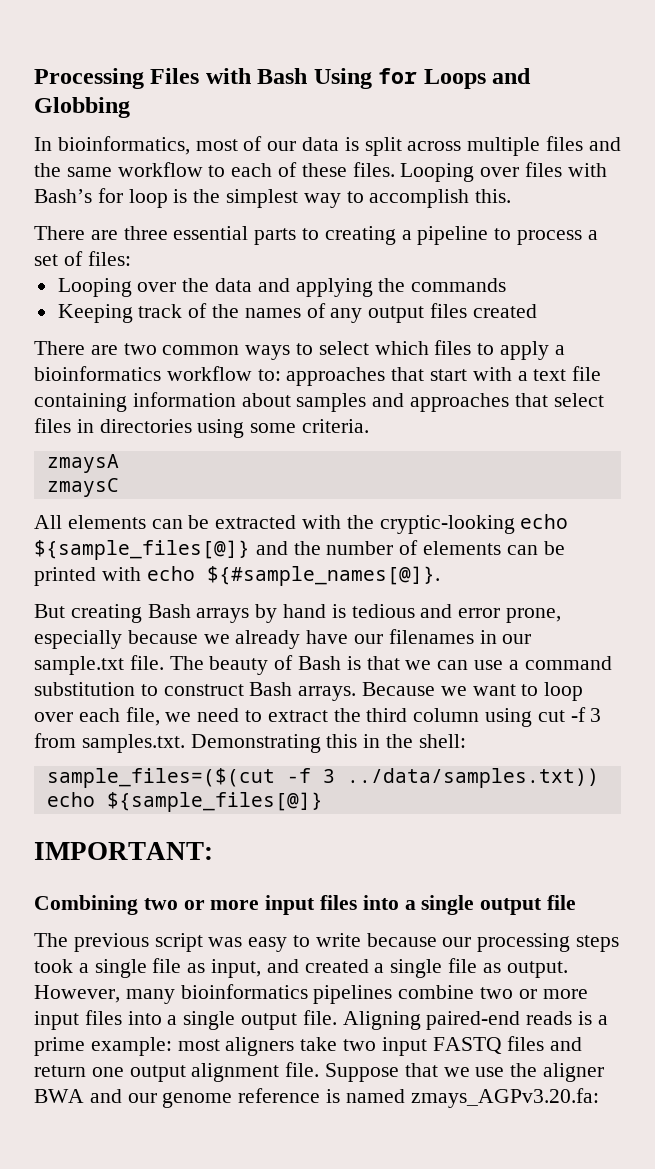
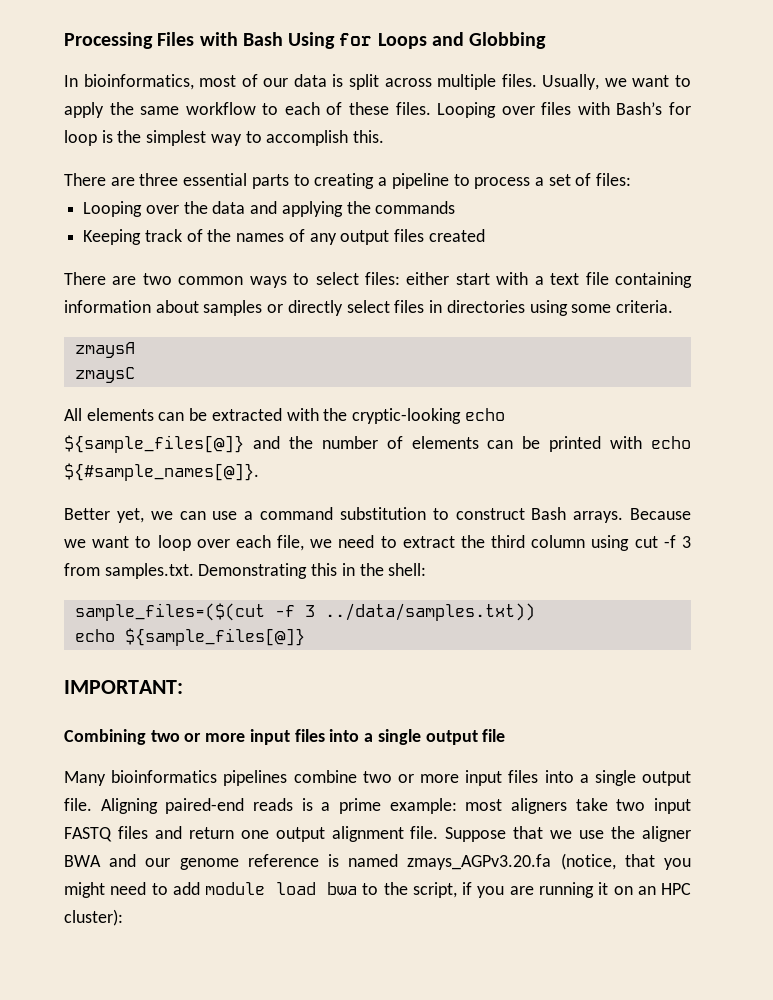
[546,136,621,151] files and -> [501,74,691,90] [64,102,104,118] files. Usually, we want to apply
[374,340,565,360] [34,366,425,386] which files to apply a bioinformatics workflow to: approaches that -> [365,272,450,285] files: either
[372,393,548,412] and approaches that -> [267,300,343,316] or directly
[34,604,562,623] [34,629,532,649] [34,655,400,675] But creating Bash arrays by hand is tedious and error prone, especially because we already have our filenames in our sample.txt file. The beauty of Bash is that -> [64,508,144,523] Better yet,
[34,933,620,952] [34,958,568,978] [34,985,175,1004] The previous script was easy to write because our processing steps took a single file as input, and created a single file as output. However, many -> [64,771,106,786] Many
[410,1088,599,1108] zmays_AGPv3.20.fa: -> [407,853,691,870] [64,882,691,898] [64,909,123,926] zmays_AGPv3.20.fa (notice, that you might need to add module load bwa to the script, if you are running it on an HPC cluster):

